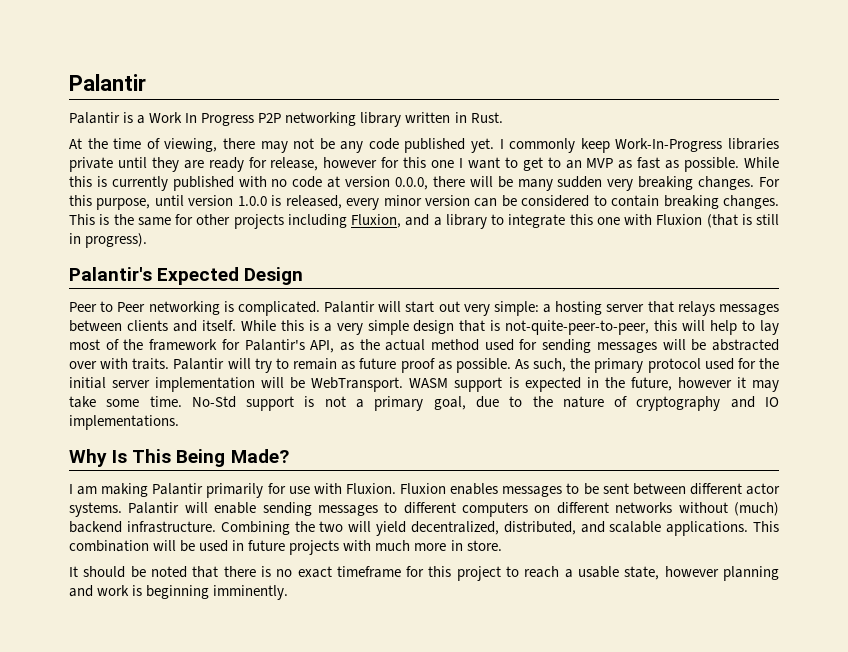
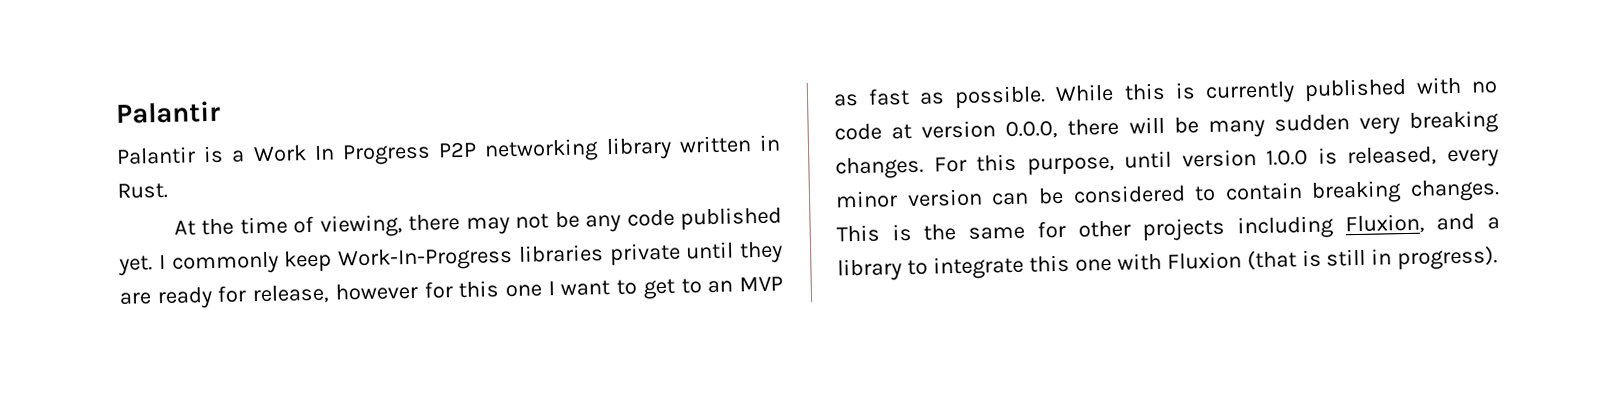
[69,267,304,285] [69,301,779,316] [69,320,780,335] [69,339,779,353] [69,358,779,373] [69,377,780,392] [69,396,779,411] [69,415,179,430] [69,449,289,467] [69,483,781,498] [69,502,779,517] [69,521,780,536] [69,540,502,555] [69,566,779,581] [69,585,289,600] // Palantir's Expected Design // Peer to Peer networking is complicated. Palantir will start out very simple: a hosting server that relays messages between clients and itself. While this is a very simple design that is not-quite-peer-to-peer, this will help to lay most of the framework for Palantir's API, as the actual method used for sending messages will be abstracted over with traits. Palantir will try to remain as future proof as possible. As such, the primary protocol used for the initial server implementation will be WebTransport. WASM support is expected in the future, however it may take some time. No-Std support is not a primary goal, due to the nature of cryptography and IO implementations. // Why Is This Being Made? // I am making Palantir primarily for use with Fluxion. Fluxion enables messages to be sent between different actor systems. Palantir will enable sending messages to different computers on different networks without (much) backend infrastructure. Combining the two will yield decentralized, distributed, and scalable applications. This combination will be used in future projects with much more in store. // It should be noted that there is no exact timeframe for this project to reach a usable state, however planning and work is beginning imminently. -> (1499, 258) none

